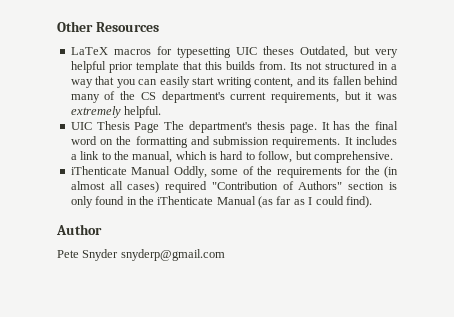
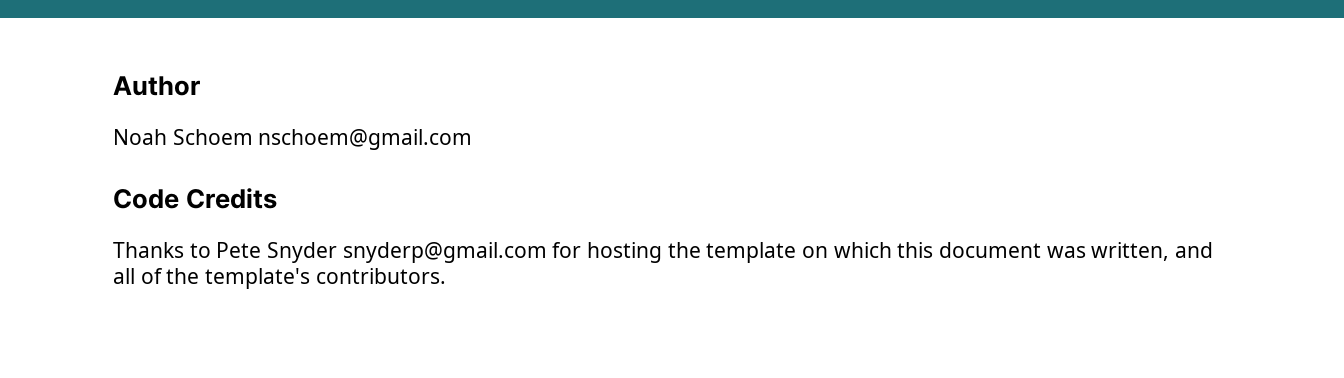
[57,21,159,32] [70,46,398,58] [70,61,397,73] [70,76,399,88] [70,91,398,103] [70,106,162,118] [70,121,398,133] [70,136,397,148] [70,151,393,163] [70,166,399,178] [70,181,397,193] [70,196,372,208] [56,224,102,235] [57,249,225,261] Other Resources // LaTeX macros for typesetting UIC theses Outdated, but very helpful prior template that this builds from. Its not structured in a way that you can easily start writing content, and its fallen behind many of the CS department's current requirements, but it was extremely helpful. // UIC Thesis Page The department's thesis page. It has the final word on the formatting and submission requirements. It includes a link to the manual, which is hard to follow, but comprehensive. // iThenticate Manual Oddly, some of the requirements for the (in almost all cases) required "Contribution of Authors" section is only found in the iThenticate Manual (as far as I could find). // Author // Pete Snyder snyderp@gmail.com -> [113,76,200,96] [113,129,473,150] [113,188,278,209] [113,242,1214,263] [113,268,446,289] Author // Noah Schoem nschoem@gmail.com // Code Credits // Thanks to Pete Snyder snyderp@gmail.com for hosting the template on which this document was written, and all of the template's contributors.

